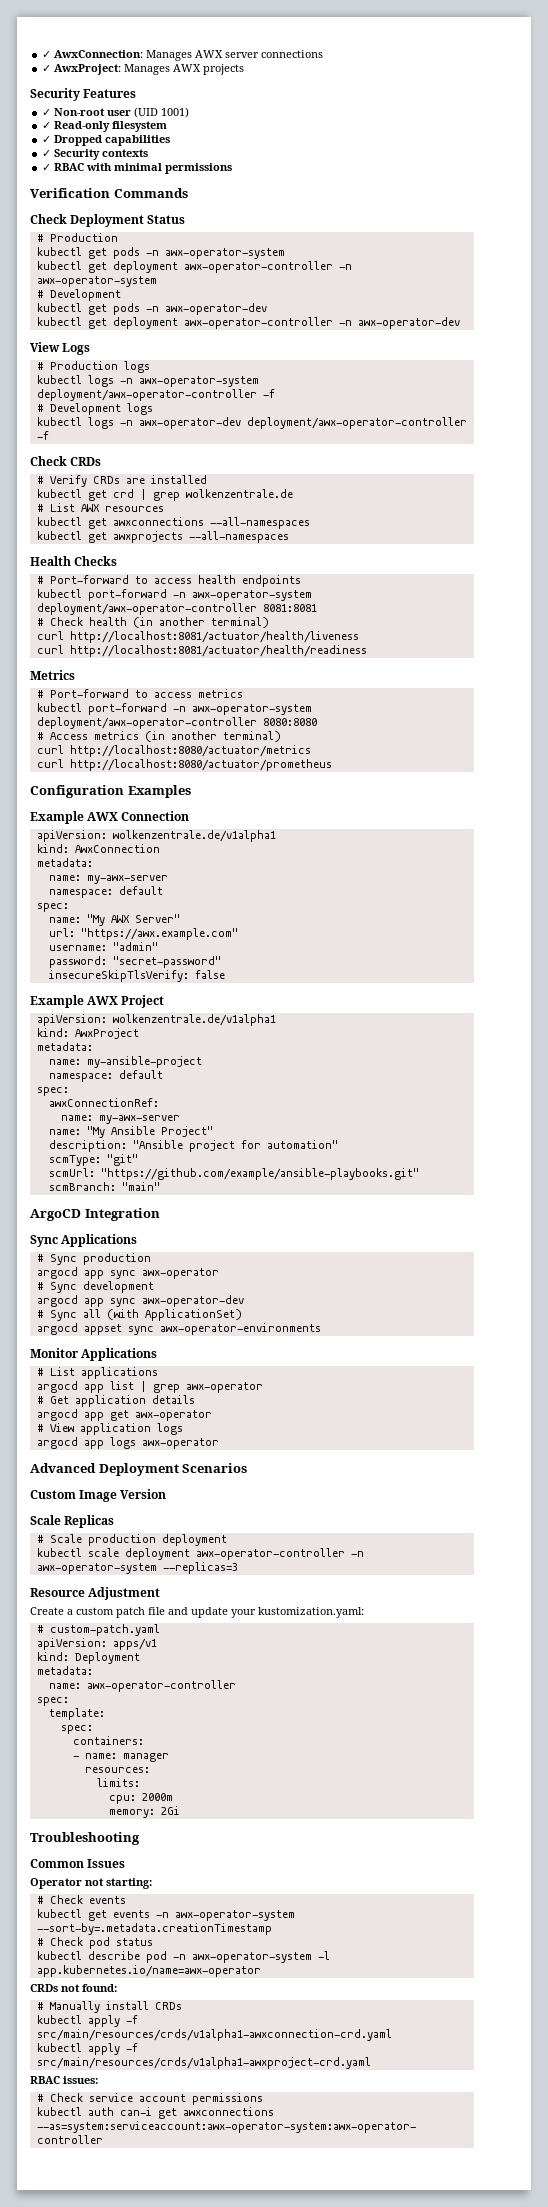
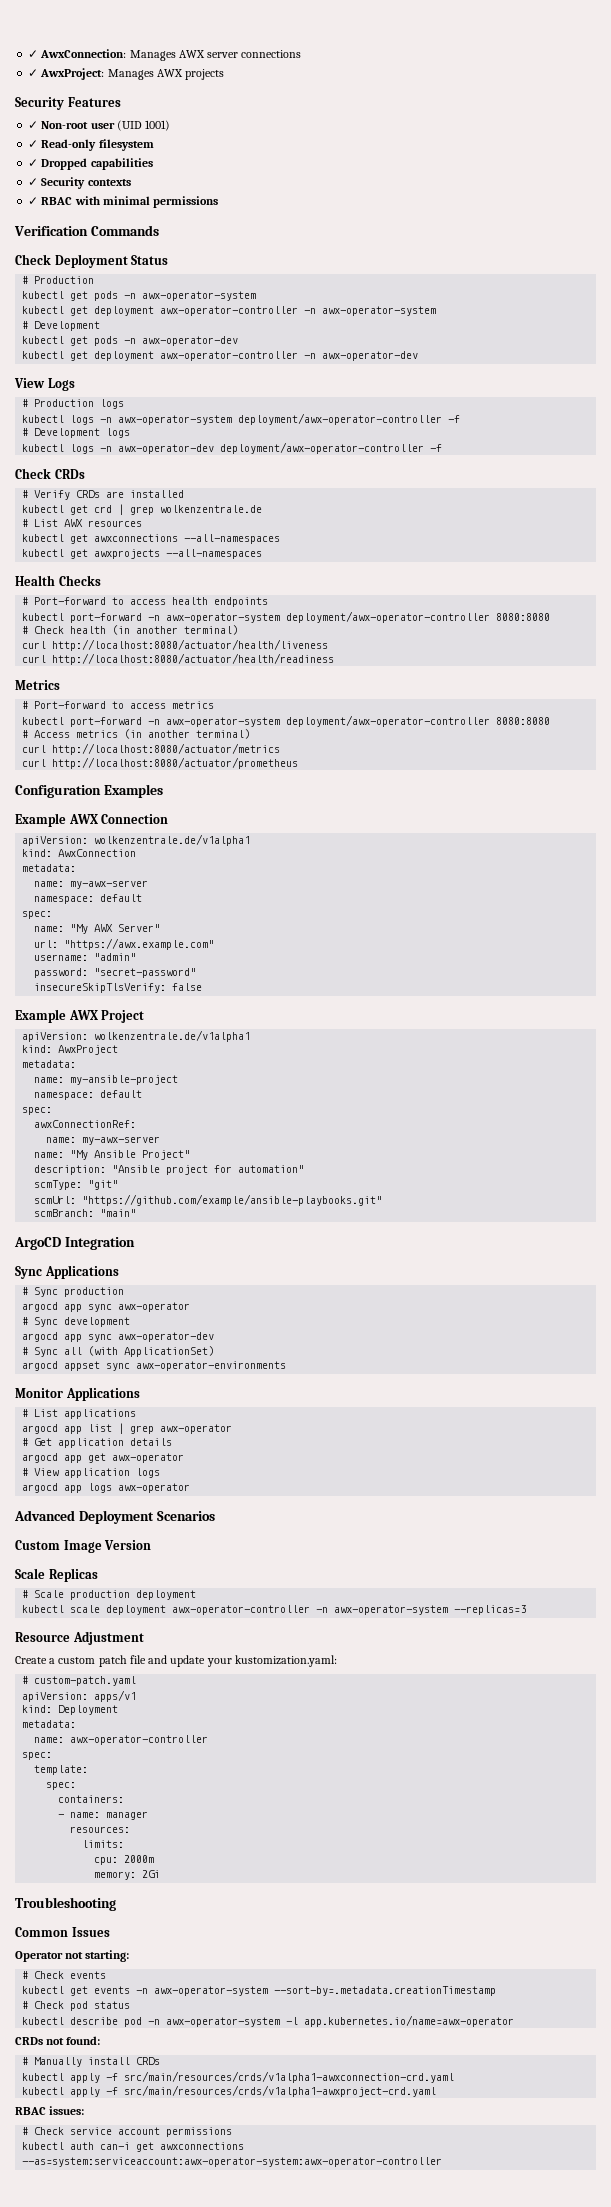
[262,604,317,612] 8081:8081 -> [496,613,551,621] 8080:8080
[69,631,359,643] [36,645,367,657] http://localhost:8081/actuator/health/liveness // curl http://localhost:8081/actuator/health/readiness -> [52,639,329,651] [22,653,335,665] http://localhost:8080/actuator/health/liveness // curl http://localhost:8080/actuator/health/readiness

